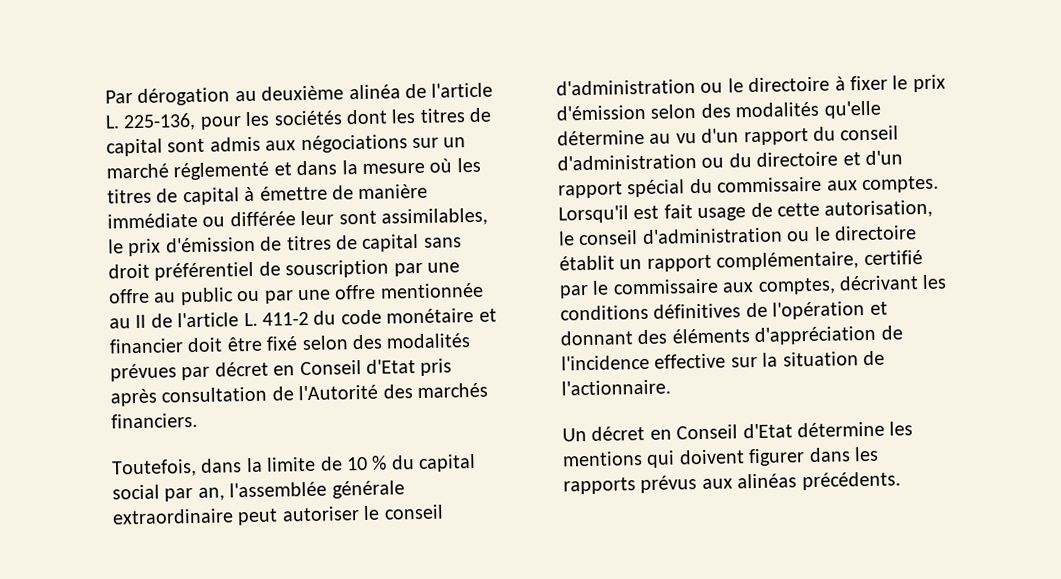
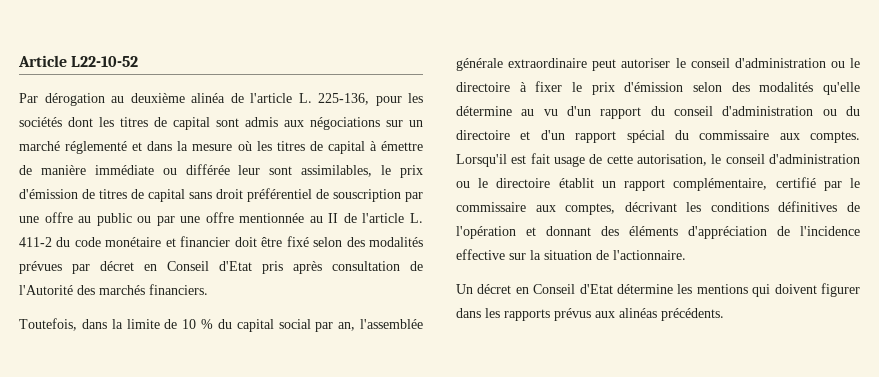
(105, 97) none -> [18,55,139,67] Article L22-10-52 //

